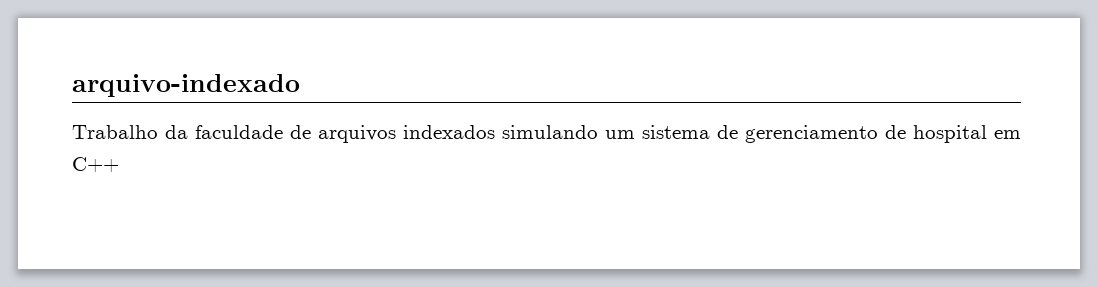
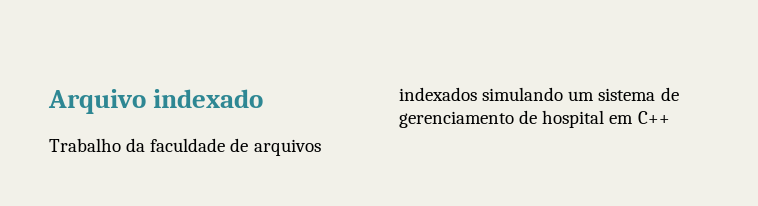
[72,74,300,97] arquivo-indexado -> [48,89,264,114] Arquivo indexado

